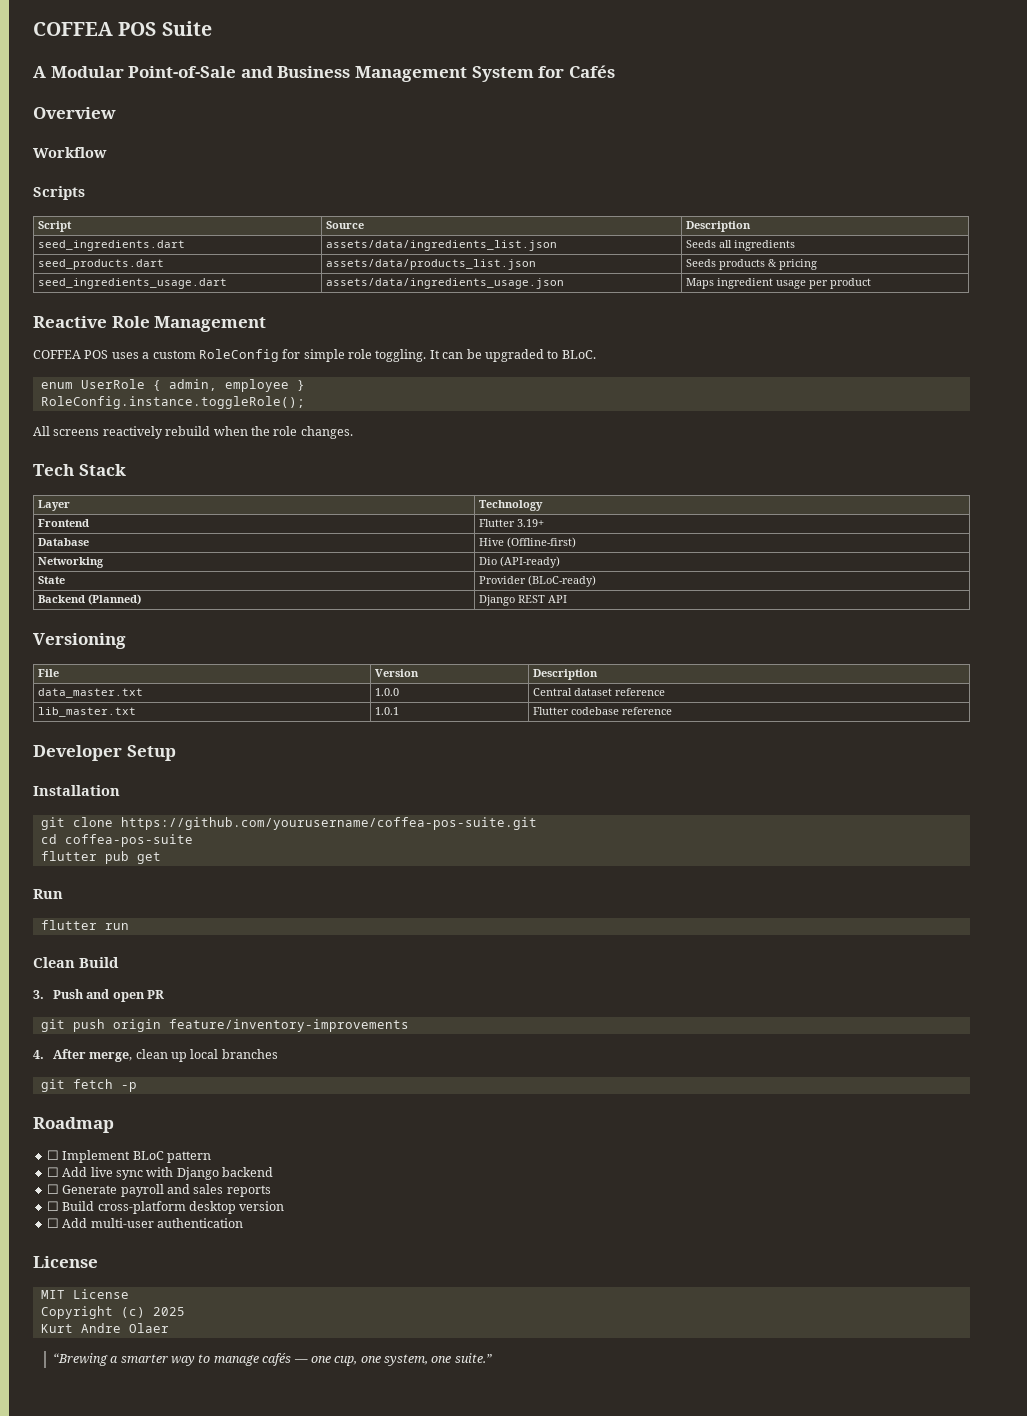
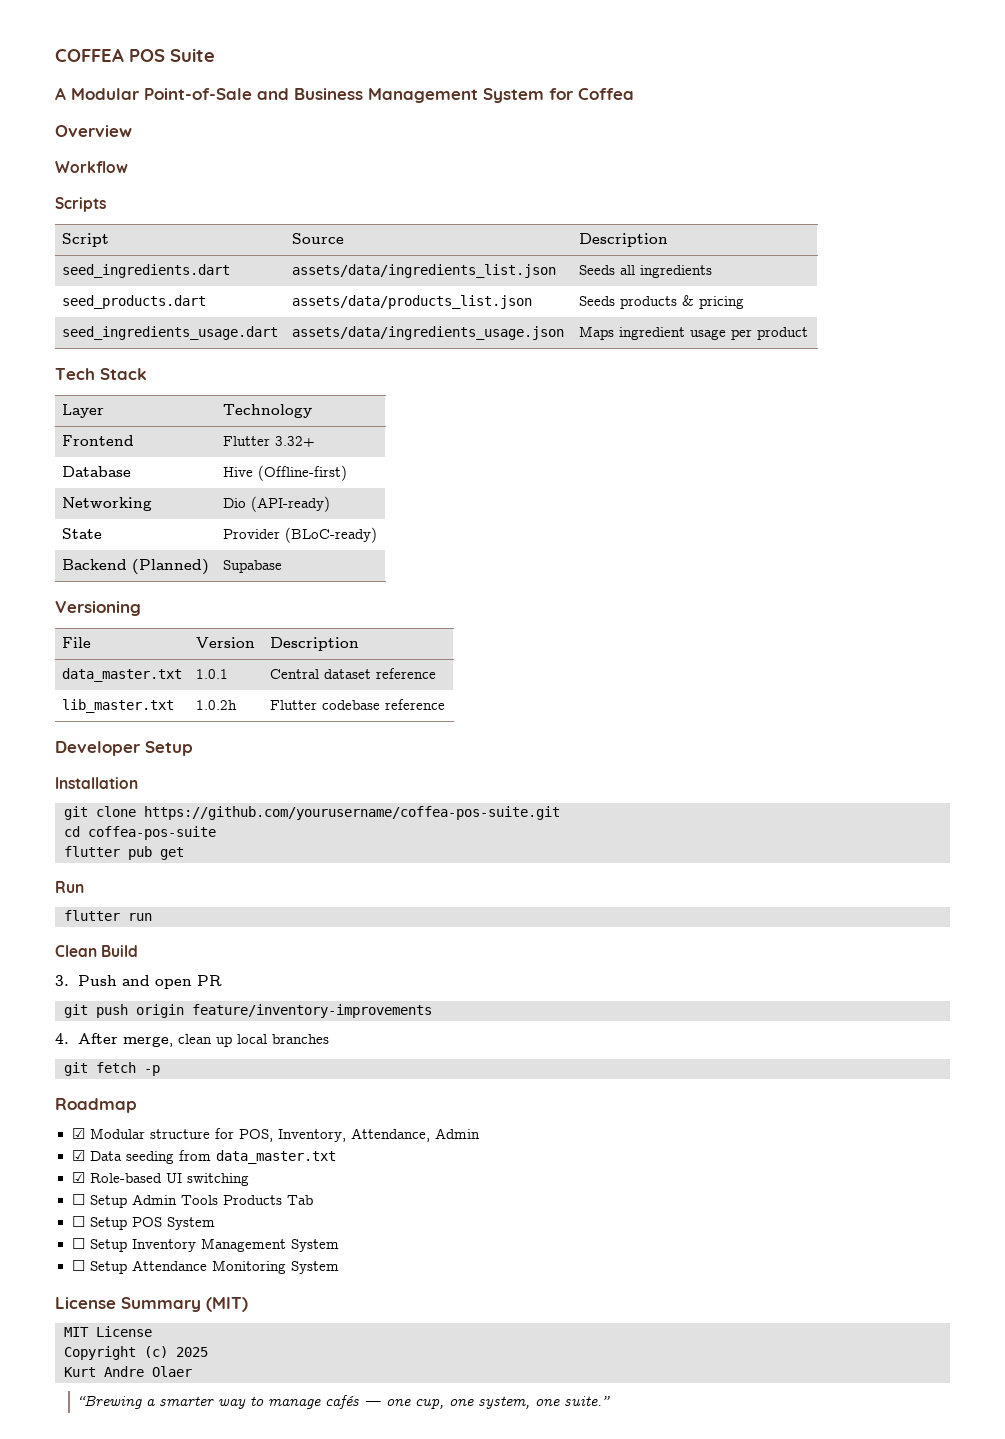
[568,65,615,78] Cafés -> [578,88,634,100] Coffea
[33,316,267,332] [33,349,596,362] [40,379,305,392] [40,396,305,409] [33,426,353,439] // Reactive Role Management // COFFEA POS uses a custom RoleConfig for simple role toggling. It can be upgraded to BLoC. // enum UserRole { admin, employee } // RoleConfig.instance.toggleRole(); // All screens reactively rebuild when the role changes. -> (808, 333) none
[517,519,545,527] 3.19+ -> [274,436,315,447] 3.32+
[479,595,568,606] Django REST API -> [222,560,282,573] Supabase
[375,688,400,696] 1.0.0 -> [195,669,228,679] 1.0.1
[375,707,400,715] 1.0.1 -> [195,700,237,710] 1.0.2h
[46,1150,211,1163] [46,1167,273,1180] [46,1184,271,1197] [46,1201,285,1214] [46,1218,243,1228] [33,1256,98,1268] ☐ Implement BLoC pattern // ☐ Add live sync with Django backend // ☐ Generate payroll and sales reports // ☐ Build cross-platform desktop version // ☐ Add multi-user authentication // License -> [71,1128,480,1142] [71,1150,336,1164] [71,1172,249,1186] [71,1194,313,1208] [71,1216,215,1230] [71,1238,339,1252] [71,1260,339,1274] [55,1297,248,1312] ☑ Modular structure for POS, Inventory, Attendance, Admin // ☑ Data seeding from data_master.txt // ☑ Role-based UI switching // ☐ Setup Admin Tools Products Tab // ☐ Setup POS System // ☐ Setup Inventory Management System // ☐ Setup Attendance Monitoring System // License Summary (MIT)

